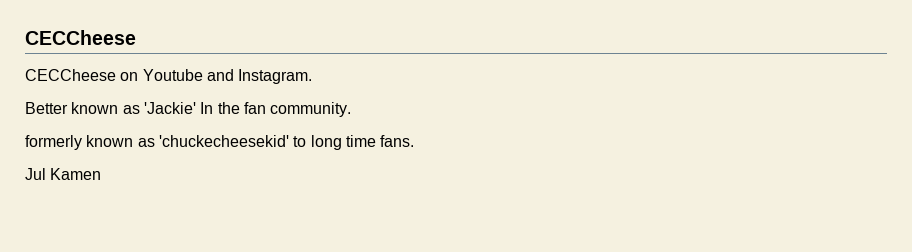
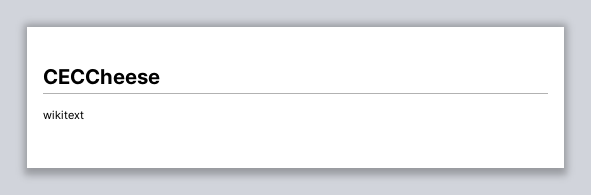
[25,69,313,84] [25,102,352,117] [25,135,415,150] [25,168,102,180] CECCheese on Youtube and Instagram. // Better known as 'Jackie' In the fan community. // formerly known as 'chuckecheesekid' to long time fans. // Jul Kamen -> [43,110,84,120] wikitext

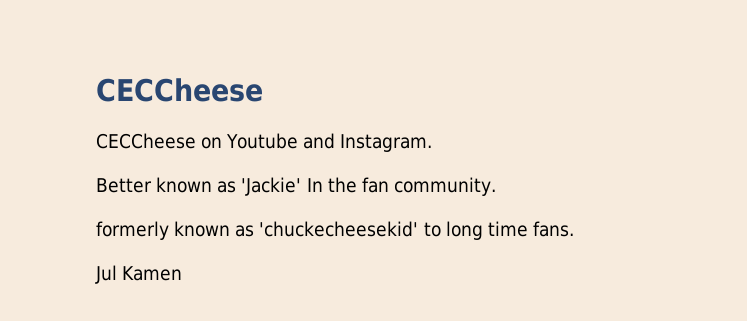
[43,110,84,120] wikitext -> [96,133,433,152] [96,177,496,196] [96,221,574,240] [95,265,183,284] CECCheese on Youtube and Instagram. // Better known as 'Jackie' In the fan community. // formerly known as 'chuckecheesekid' to long time fans. // Jul Kamen

